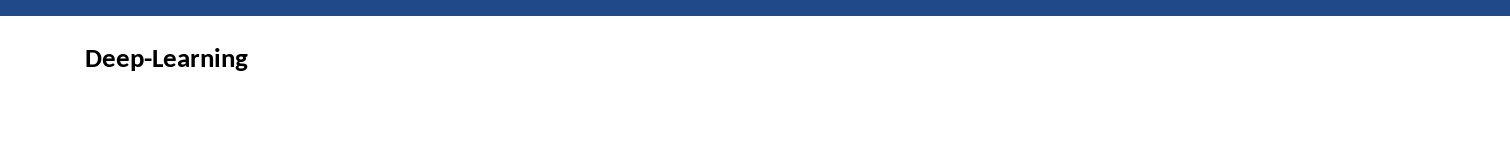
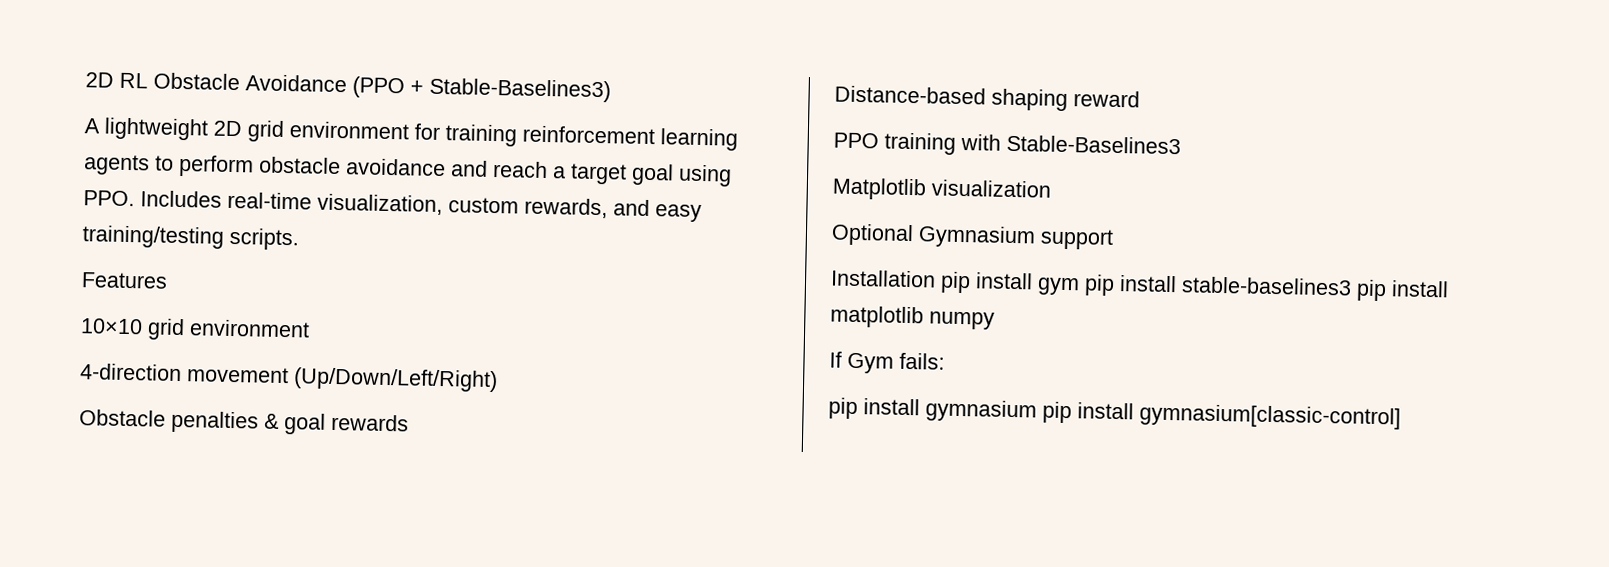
[85,48,248,71] Deep-Learning -> [85,72,611,103] [84,117,738,151] [83,154,732,187] [83,190,702,223] [82,225,299,251] [81,272,168,289] [80,318,310,341] [80,363,498,393] [79,409,409,435] [834,85,1140,112] [833,132,1181,155] [832,177,1051,201] [831,223,1114,250] [830,269,1449,302] [830,305,995,330] [829,351,945,374] [828,397,1401,430] 2D RL Obstacle Avoidance (PPO + Stable-Baselines3) // A lightweight 2D grid environment for training reinforcement learning agents to perform obstacle avoidance and reach a target goal using PPO. Includes real-time visualization, custom rewards, and easy training/testing scripts. // Features // 10×10 grid environment // 4-direction movement (Up/Down/Left/Right) // Obstacle penalties & goal rewards // Distance-based shaping reward // PPO training with Stable-Baselines3 // Matplotlib visualization // Optional Gymnasium support // Installation pip install gym pip install stable-baselines3 pip install matplotlib numpy // If Gym fails: // pip install gymnasium pip install gymnasium[classic-control]

